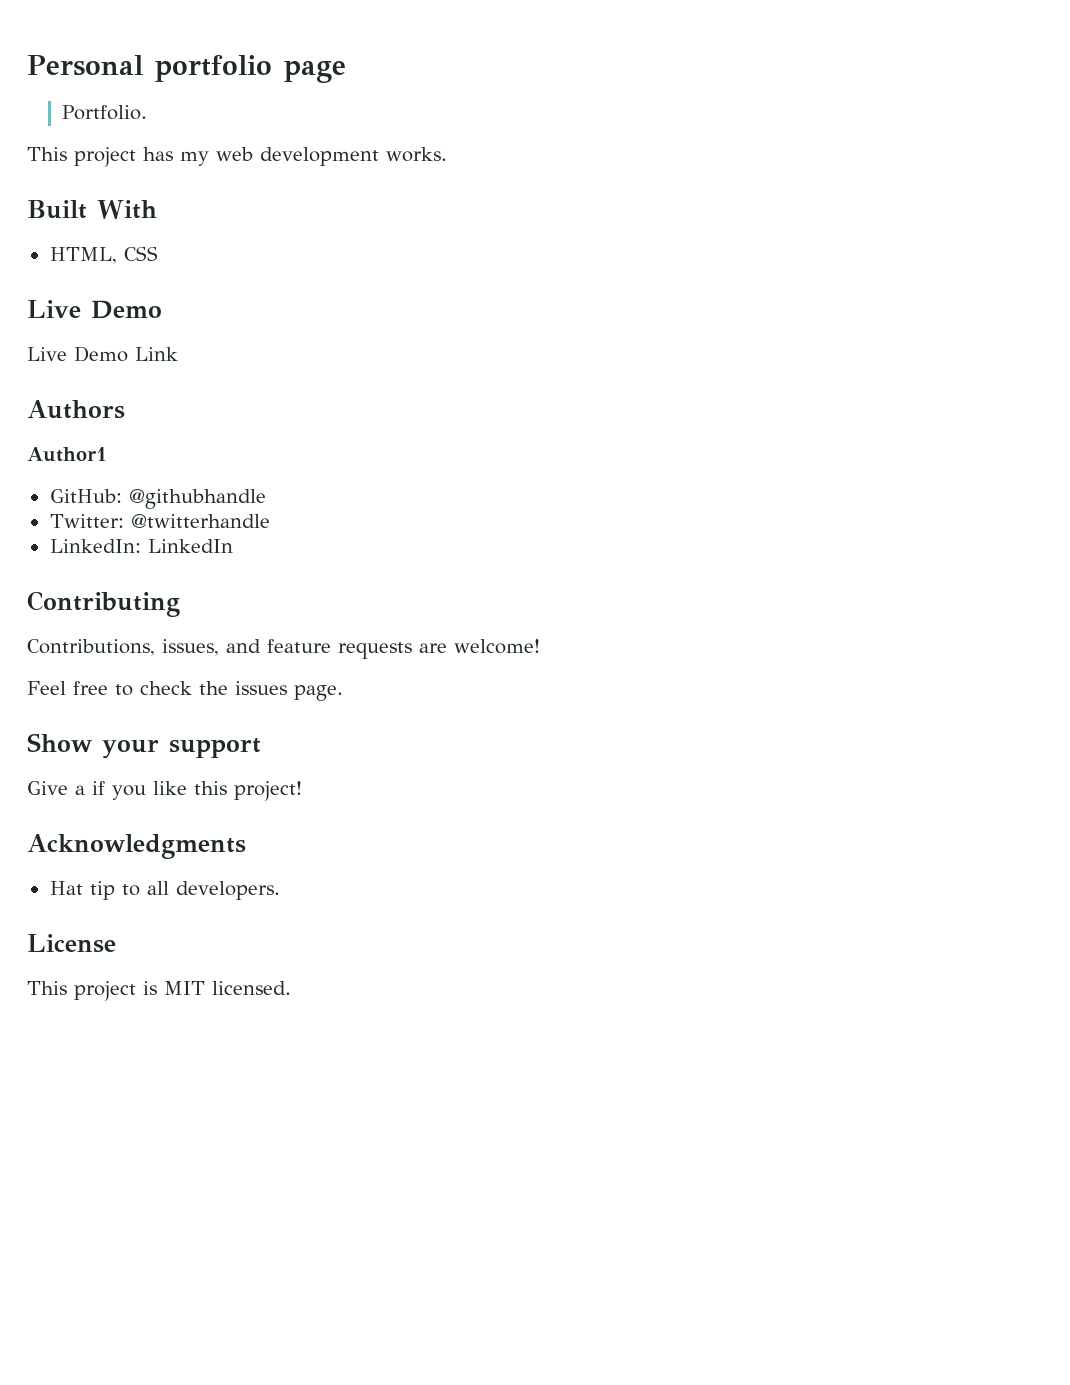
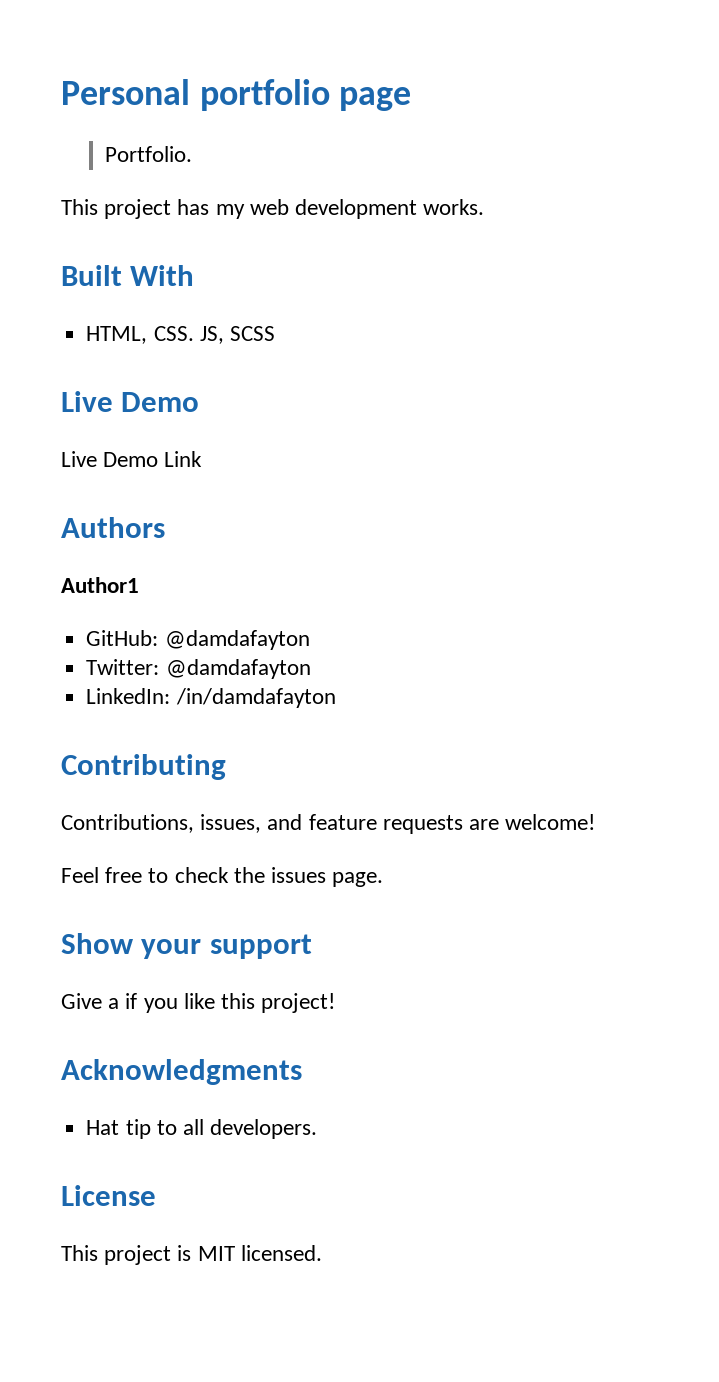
[123,246,158,261] CSS -> [153,326,275,344] CSS. JS, SCSS
[128,489,266,509] @githubhandle -> [164,630,310,650] @damdafayton
[130,514,270,528] @twitterhandle -> [165,659,311,679] @damdafayton
[147,539,233,553] LinkedIn -> [175,688,336,708] /in/damdafayton

